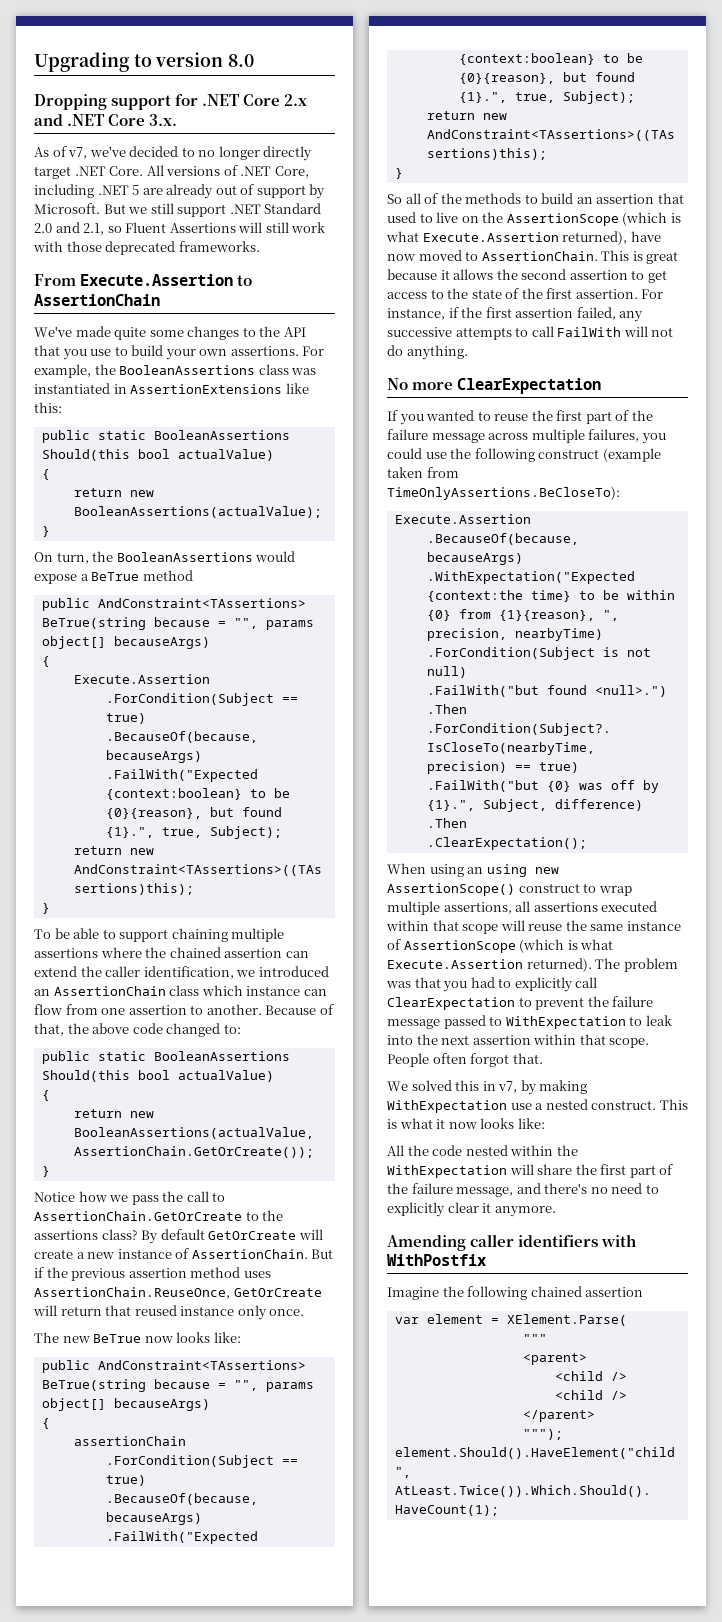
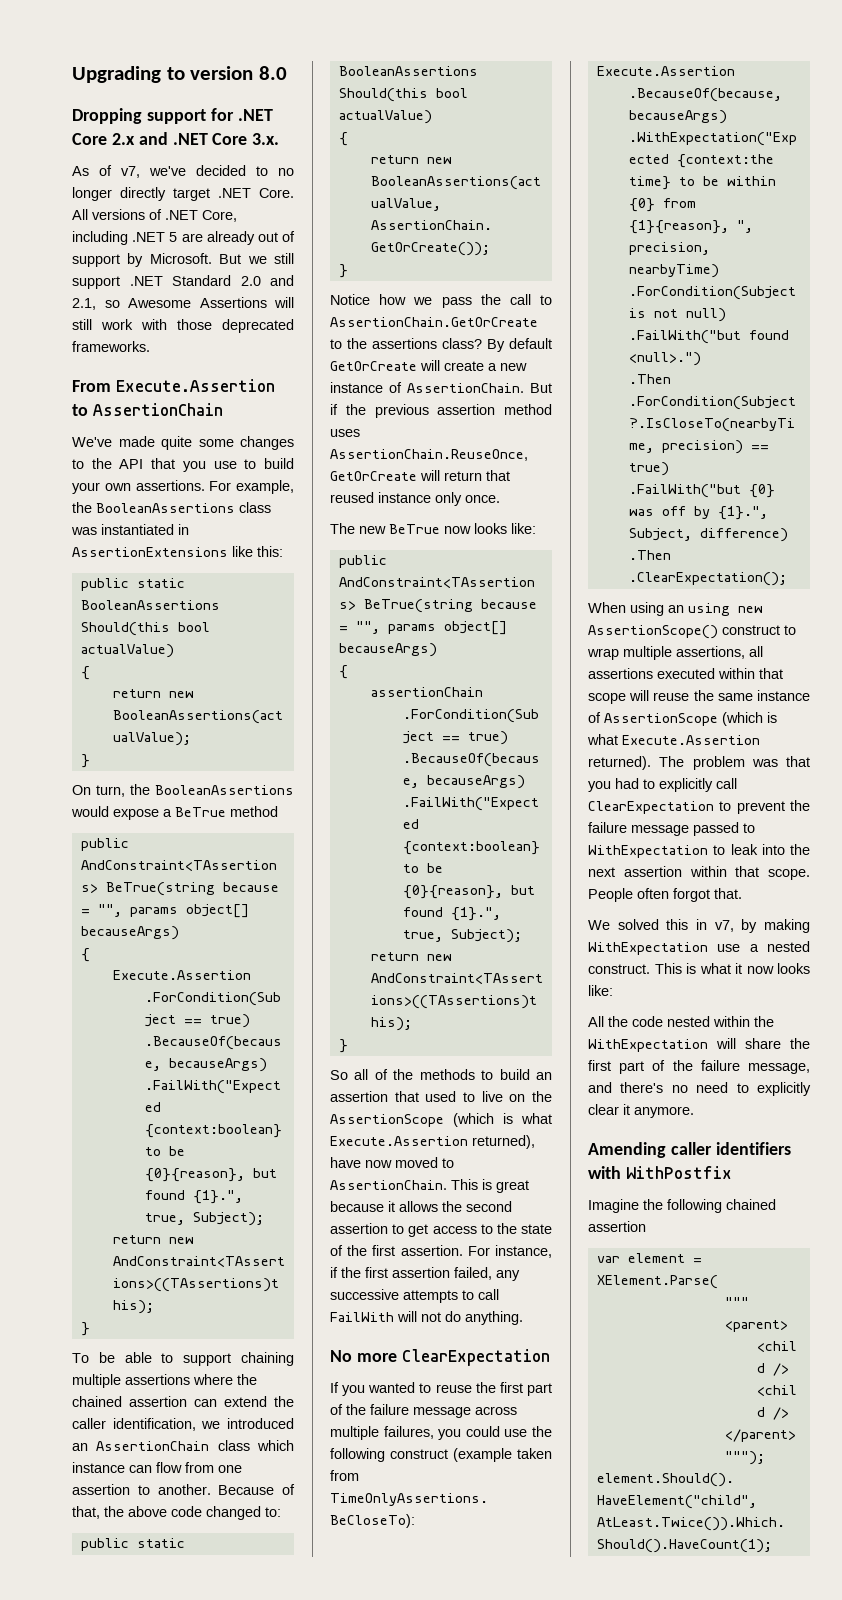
[125,222,167,233] Fluent -> [128,298,191,308] Awesome

